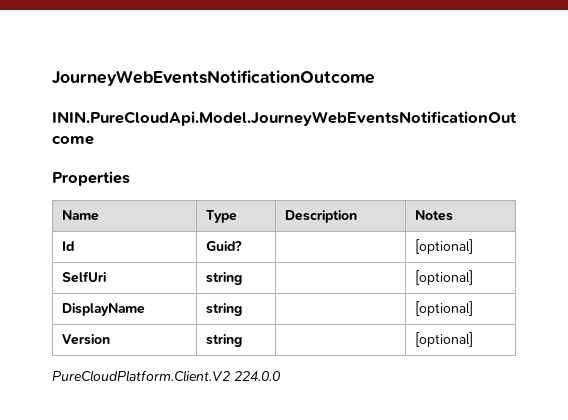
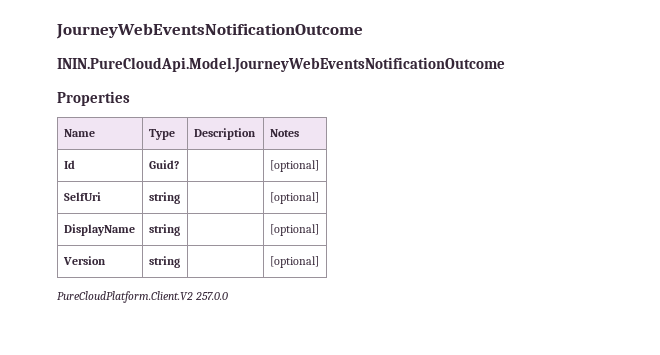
[234,371,280,381] 224.0.0 -> [195,292,229,300] 257.0.0

